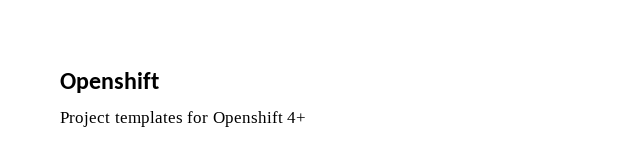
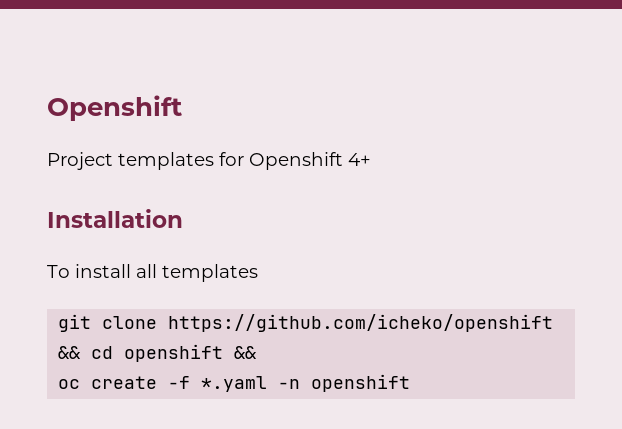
(307, 117) none -> [47,209,183,228] [47,264,258,282] [58,314,554,332] [58,344,258,362] [58,374,411,392] // Installation // To install all templates // git clone https://github.com/icheko/openshift && cd openshift && // oc create -f *.yaml -n openshift

